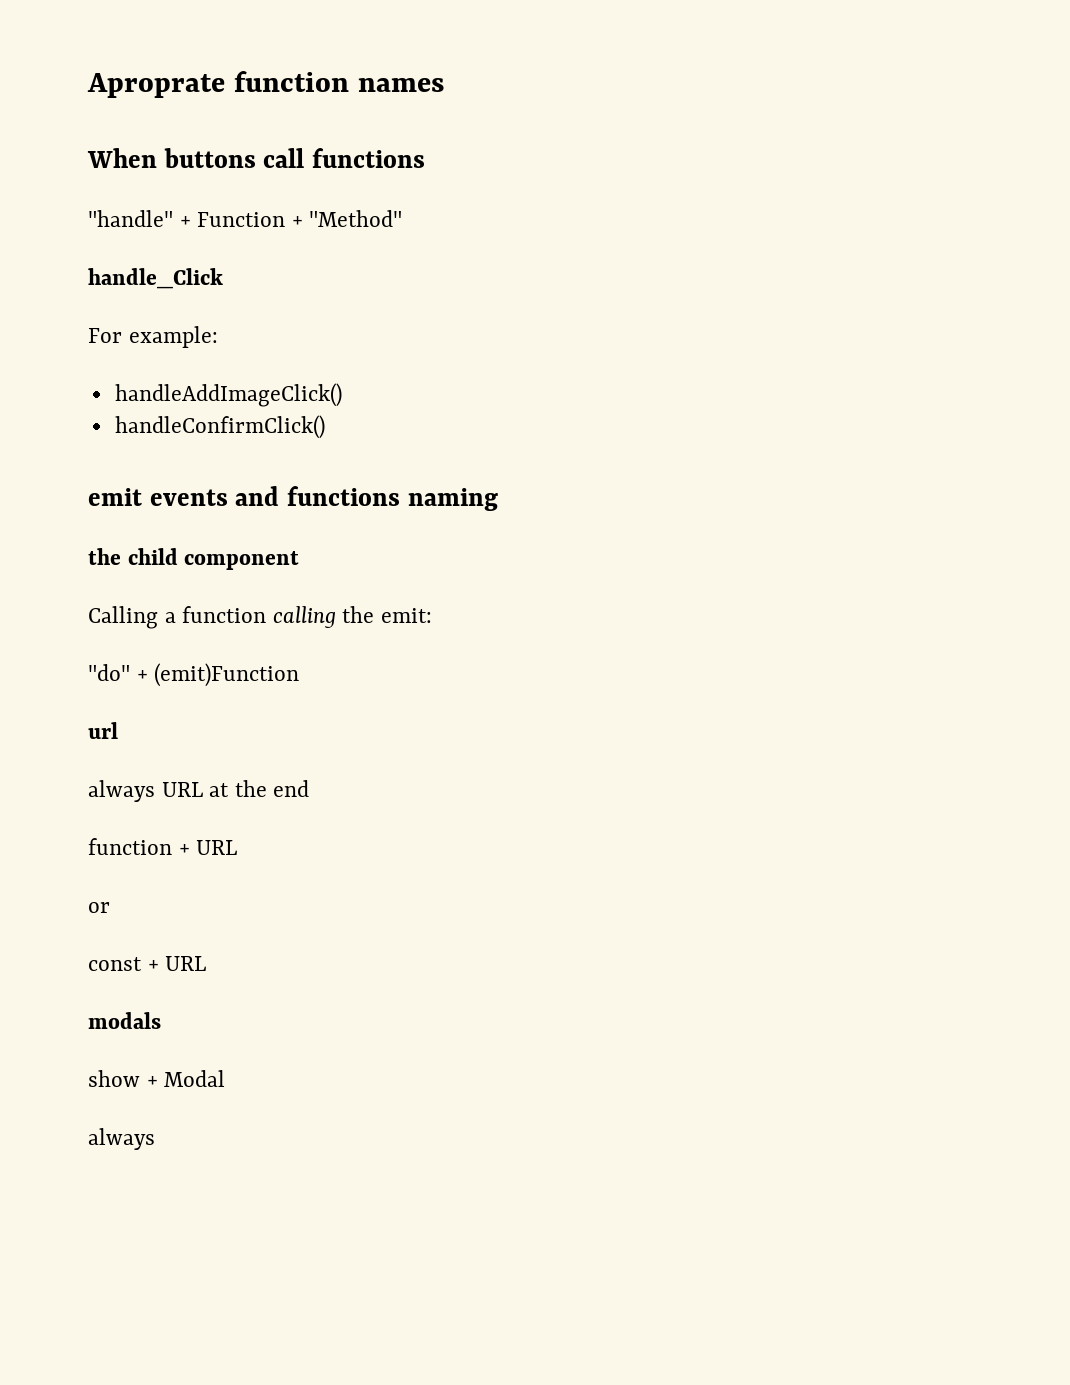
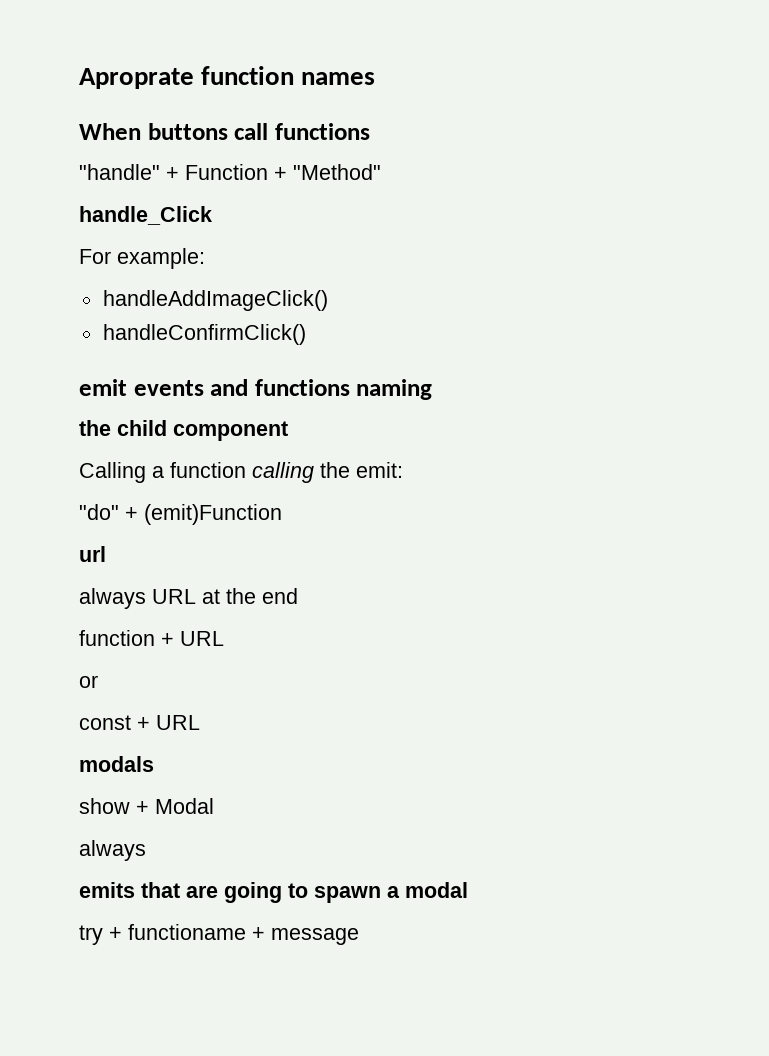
(155, 1139) none -> [79,882,468,903] [79,924,359,945] // emits that are going to spawn a modal // try + functioname + message

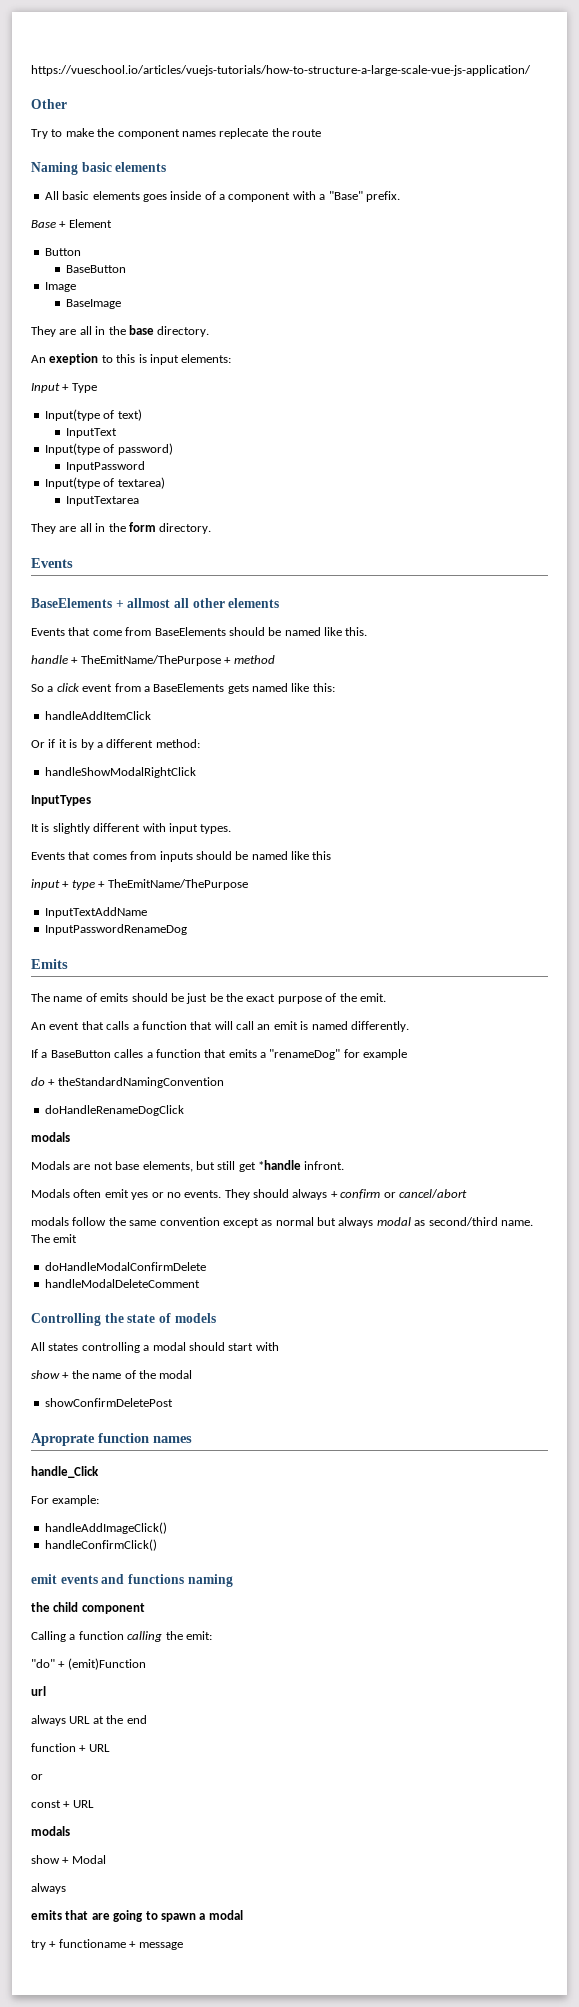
[79,66,376,89] [79,123,370,140] [79,164,381,180] Aproprate function names // When buttons call functions // "handle" + Function + "Method" -> [31,65,531,76] [31,99,67,109] [31,128,321,139] [31,162,167,175] [44,191,400,202] [31,219,112,228] [44,248,81,256] [66,265,127,273] [44,282,76,292] [66,299,122,309] [31,325,210,337] [31,353,232,365] [31,383,97,393] [44,409,142,421] [66,428,118,438] [44,443,173,455] [66,461,146,472] [44,477,165,489] [66,496,140,506] [31,522,212,534] [31,558,73,568] [31,598,280,608] [31,627,368,636] [31,655,275,666] [31,683,335,694] [44,711,151,720] [31,739,200,750] [44,767,196,778] [31,795,91,806] [31,823,232,834] [31,851,332,862] [31,879,248,890] [44,907,147,918] [44,924,187,935] [31,959,68,969] [31,993,386,1004] [31,1021,409,1032] [31,1049,408,1060] [31,1077,224,1088] [44,1105,184,1116] [31,1132,70,1142] [31,1160,345,1172] [31,1189,467,1200] [31,1217,533,1228] [31,1234,78,1243] [44,1262,206,1271] [44,1279,200,1288] [31,1313,216,1326] [31,1342,279,1353] [31,1370,193,1379] [44,1398,173,1407] [31,1433,192,1446] https://vueschool.io/articles/vuejs-tutorials/how-to-structure-a-large-scale-vue-js-application/ // Other // Try to make the component names replecate the route // Naming basic elements // All basic elements goes inside of a component with a "Base" prefix. // Base + Element // Button // BaseButton // Image // BaseImage // They are all in the base directory. // An exeption to this is input elements: // Input + Type // Input(type of text) // InputText // Input(type of password) // InputPassword // Input(type of textarea) // InputTextarea // They are all in the form directory. // Events // BaseElements + allmost all other elements // Events that come from BaseElements should be named like this. // handle + TheEmitName/ThePurpose + method // So a click event from a BaseElements gets named like this: // handleAddItemClick // Or if it is by a different method: // handleShowModalRightClick // InputTypes // It is slightly different with input types. // Events that comes from inputs should be named like this // input + type + TheEmitName/ThePurpose // InputTextAddName // InputPasswordRenameDog // Emits // The name of emits should be just be the exact purpose of the emit. // An event that calls a function that will call an emit is named differently. // If a BaseButton calles a function that emits a "renameDog" for example // do + theStandardNamingConvention // doHandleRenameDogClick // modals // Modals are not base elements, but still get *handle infront. // Modals often emit yes or no events. They should always + confirm or cancel/abort // modals follow the same convention except as normal but always modal as second/third name. The emit // doHandleModalConfirmDelete // handleModalDeleteComment // Controlling the state of models // All states controlling a modal should start with // show + the name of the modal // showConfirmDeletePost // Aproprate function names

